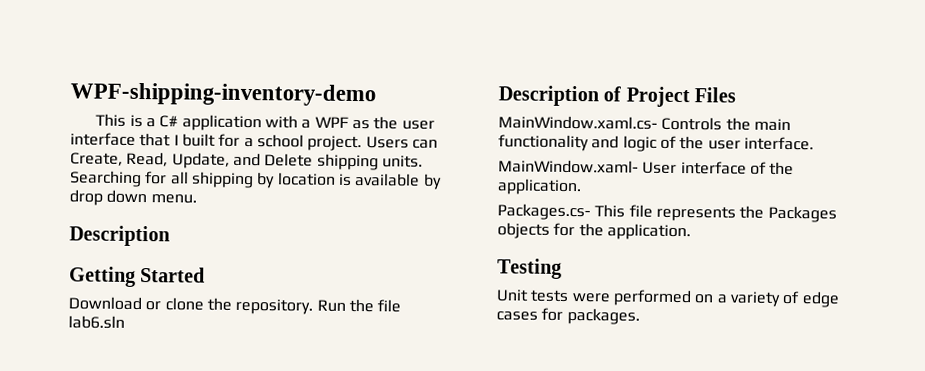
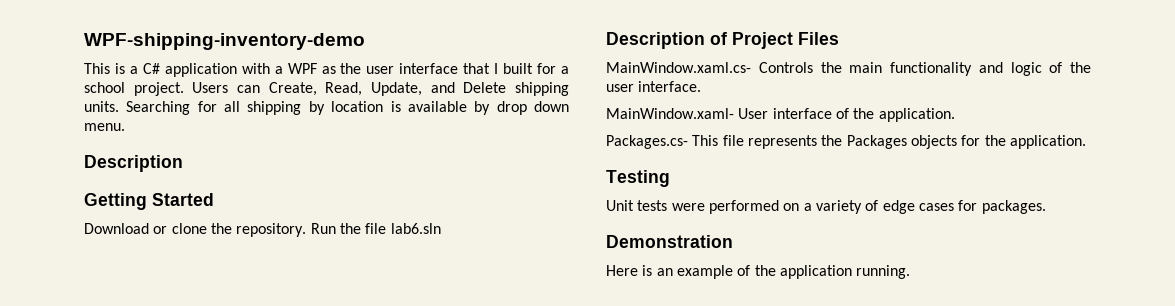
(640, 316) none -> [606,235,733,248] [606,265,911,279] // Demonstration // Here is an example of the application running.

